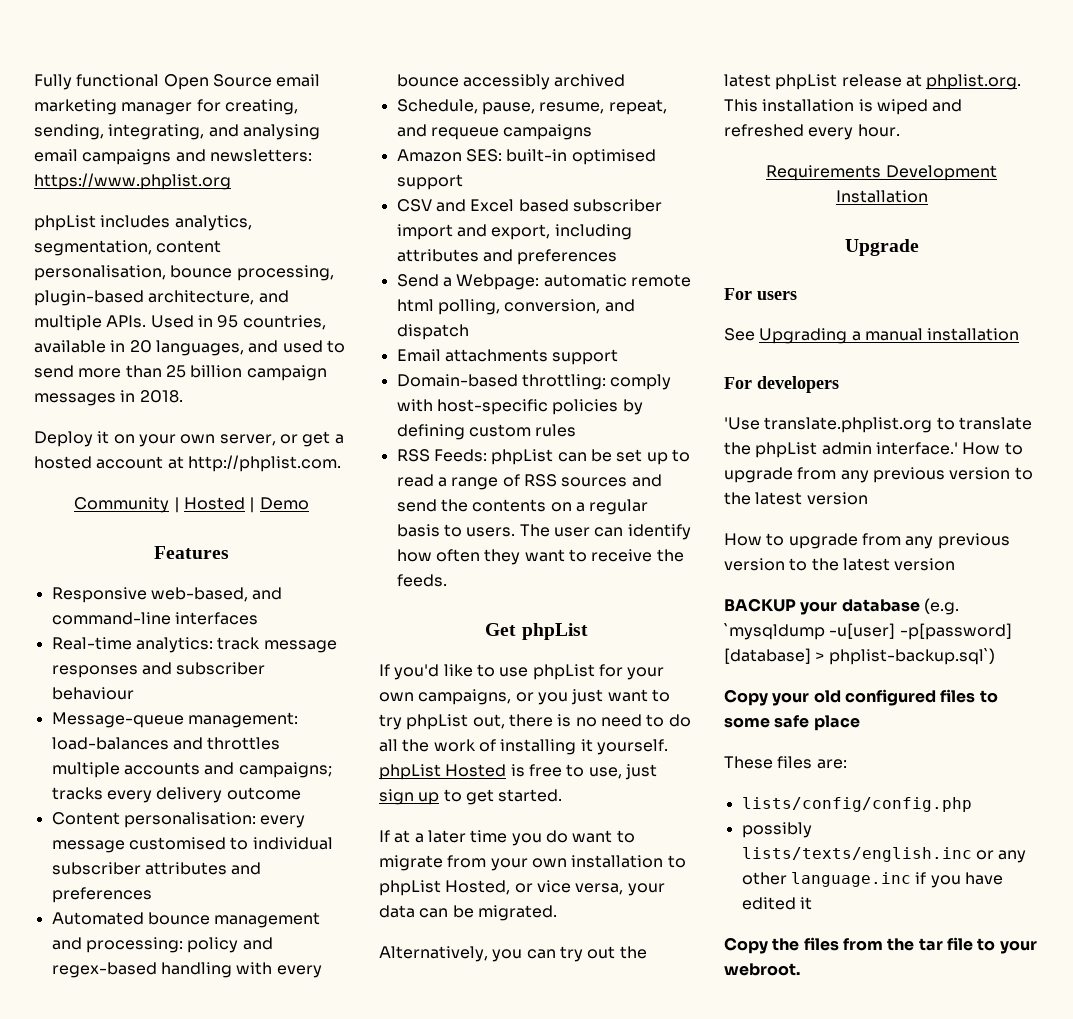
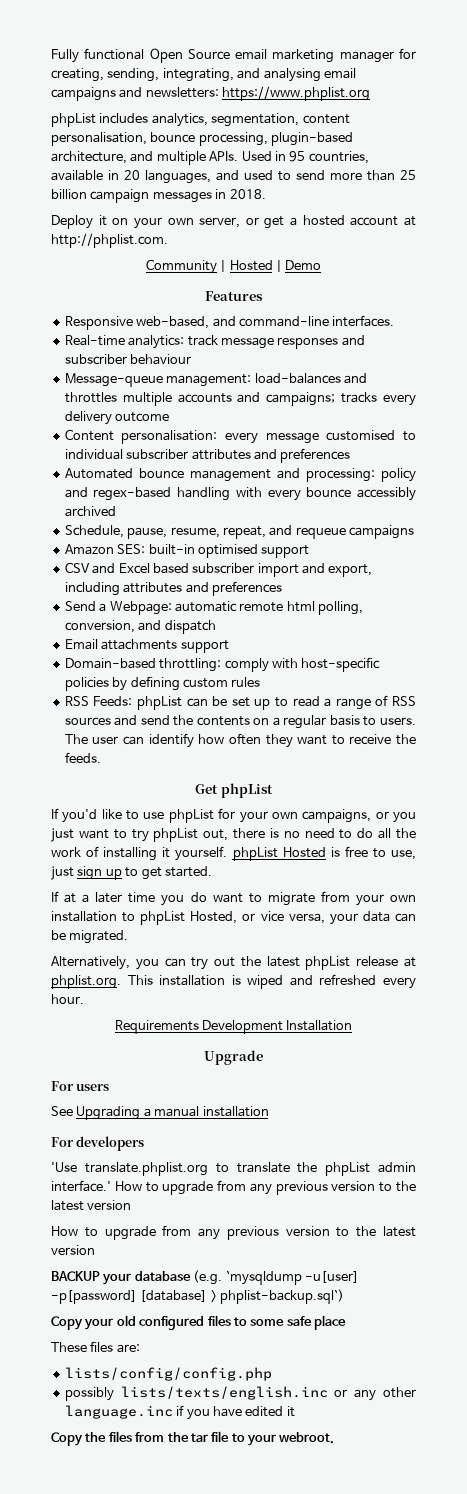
[174,612,258,625] interfaces -> [332,315,395,327] interfaces.

